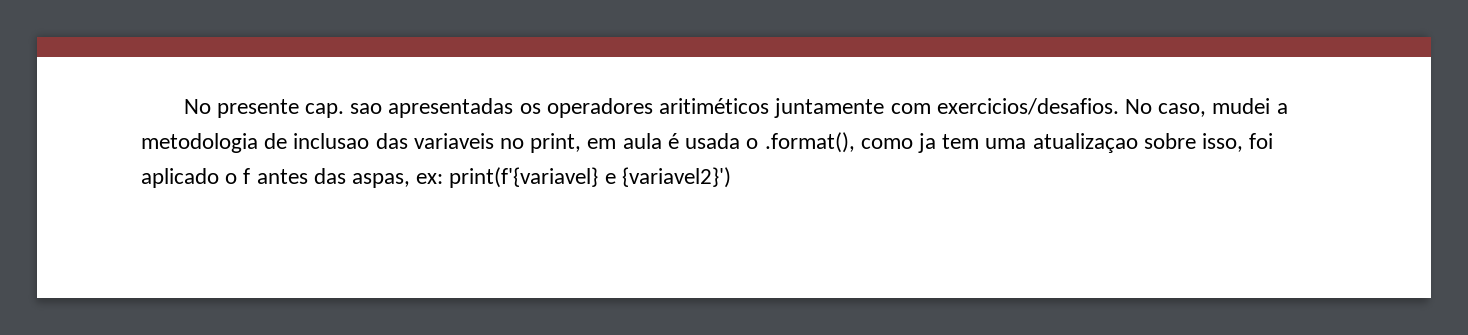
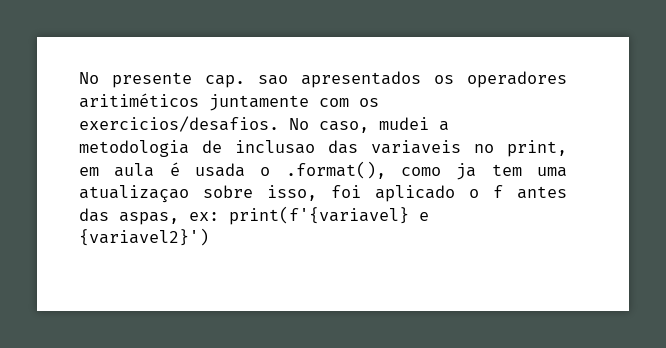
[388,98,514,118] apresentadas -> [301,71,421,88] apresentados
(931, 108) none -> [359,98,379,107] os

